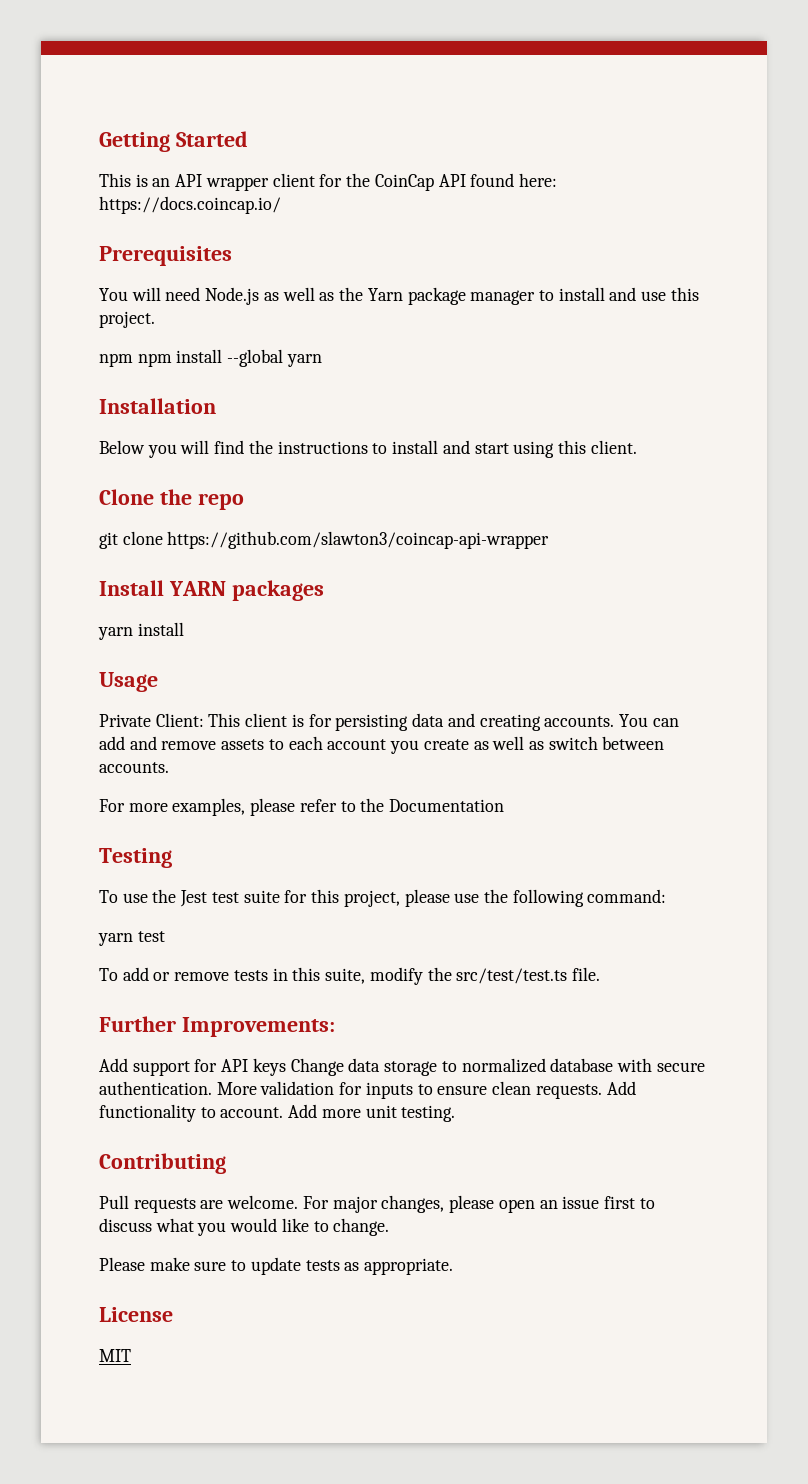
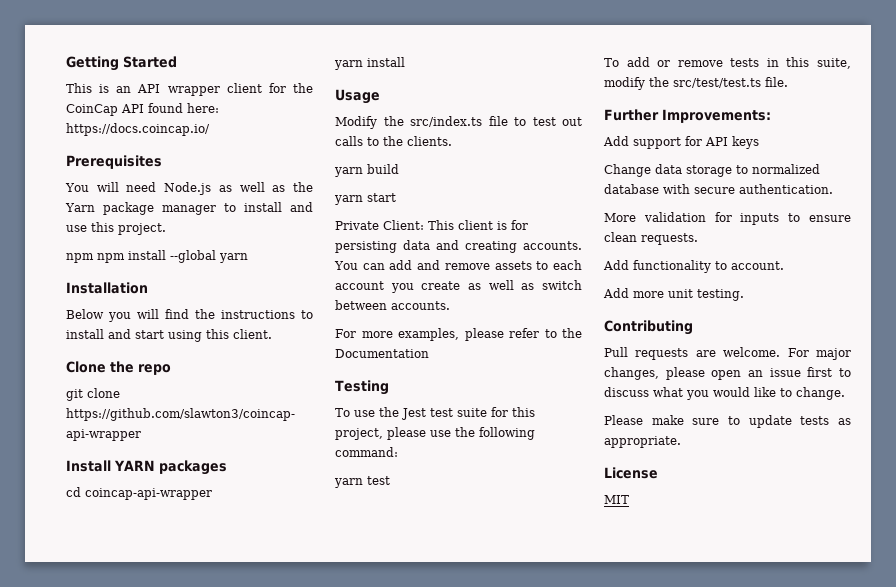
(324, 590) none -> [66,487,212,500] // cd coincap-api-wrapper
(158, 682) none -> [335,116,582,129] [335,136,452,146] [334,164,399,177] [334,193,396,205] // Modify the src/index.ts file to test out calls to the clients. // yarn build // yarn start
(286, 1067) none -> (759, 142) //
(212, 1088) none -> (833, 189) //
(602, 1091) none -> (698, 239) //
(284, 1112) none -> (784, 265) //

